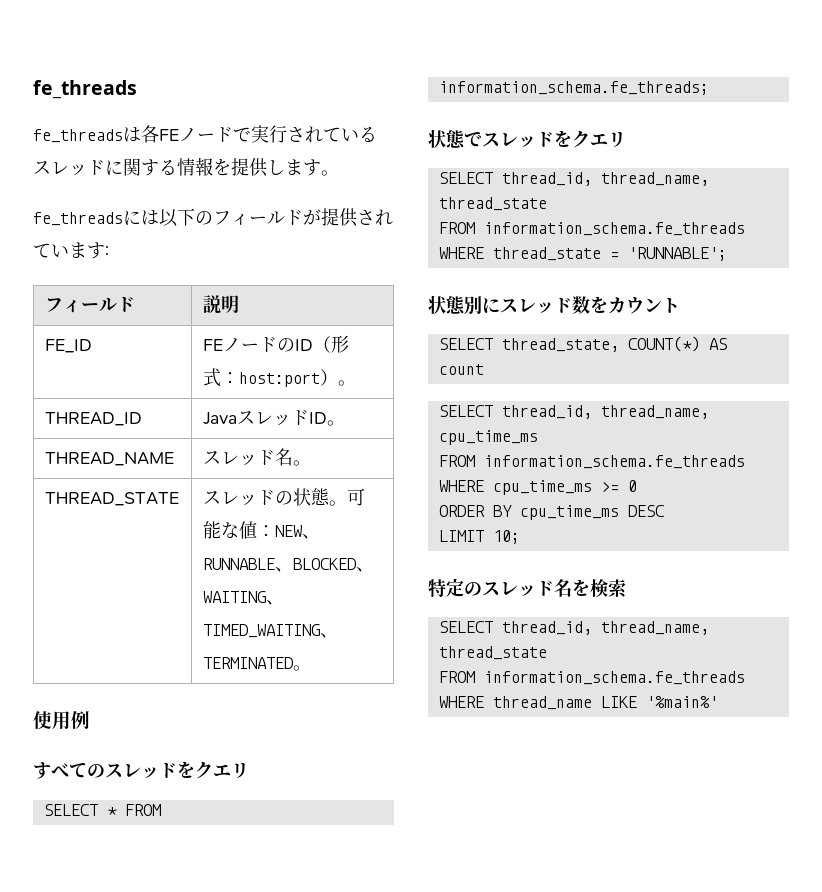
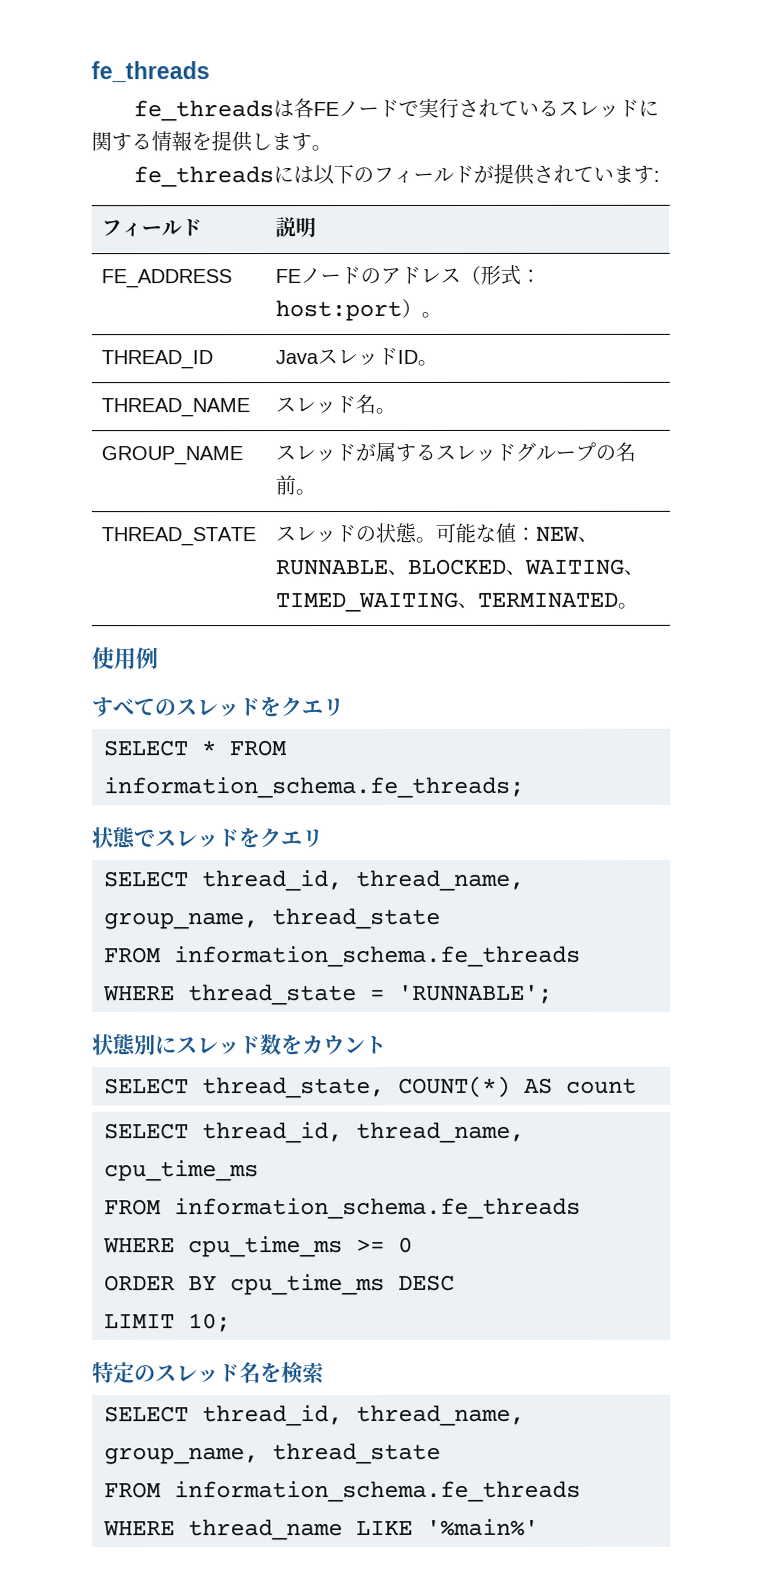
[44,339,92,353] FE_ID -> [100,269,232,289] FE_ADDRESS
[294,339,313,351] ID -> [379,266,461,285] アドレス
(311, 463) none -> [100,446,243,466] [274,441,636,463] [274,475,316,496] // GROUP_NAME | スレッドが属するスレッドグループの名前。
(709, 179) none -> [104,912,259,930] group_name,
(709, 628) none -> [104,1447,259,1465] group_name,

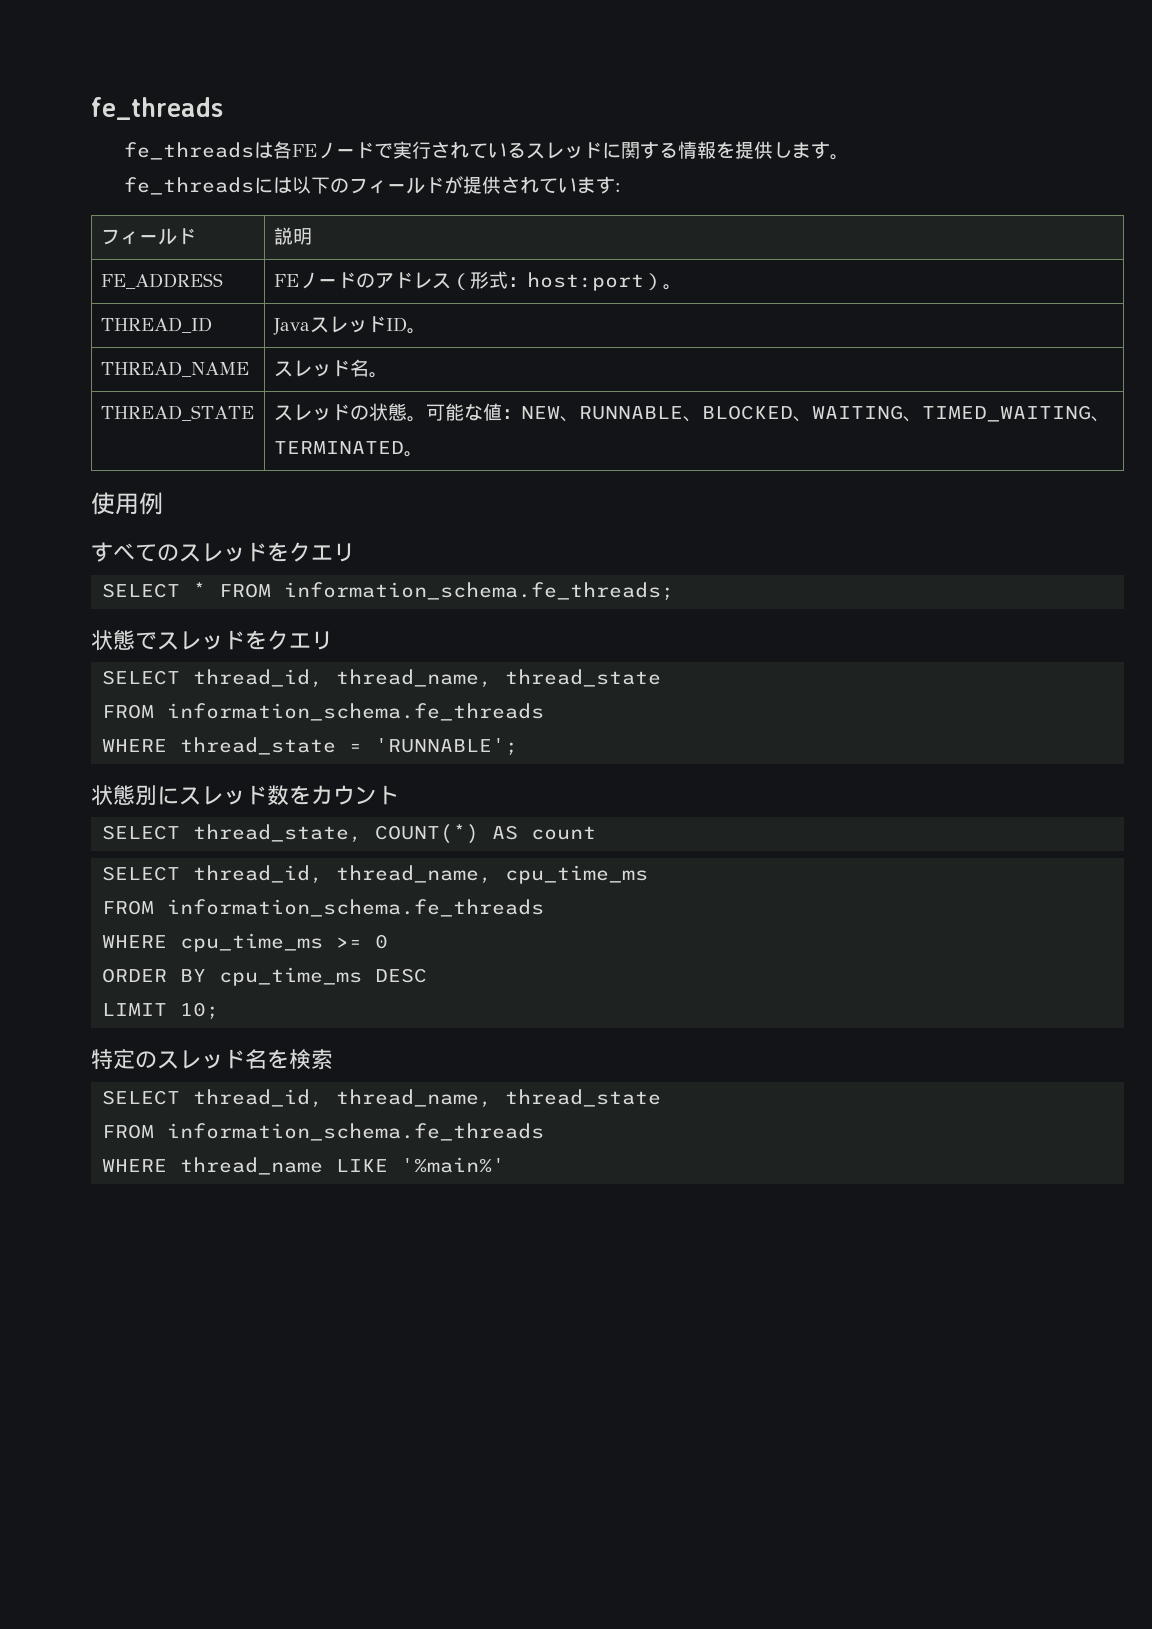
[100,446,243,466] [274,441,636,463] [274,475,316,496] // GROUP_NAME | スレッドが属するスレッドグループの名前。 -> (388, 375) none
[104,912,259,930] group_name, -> (493, 678) none
[104,1447,259,1465] group_name, -> (493, 1098) none

